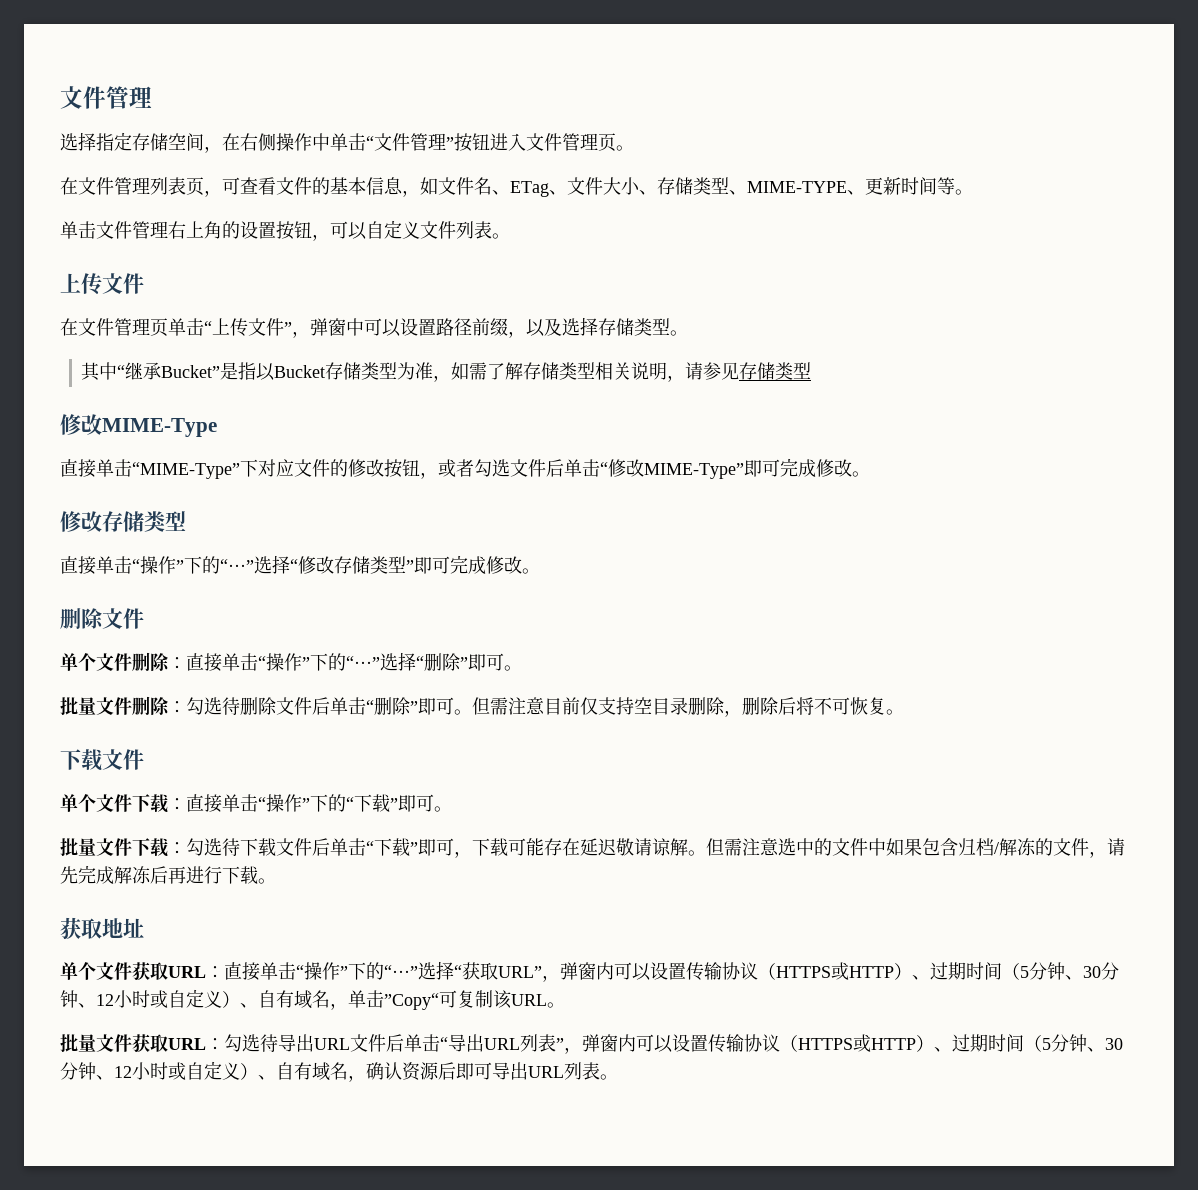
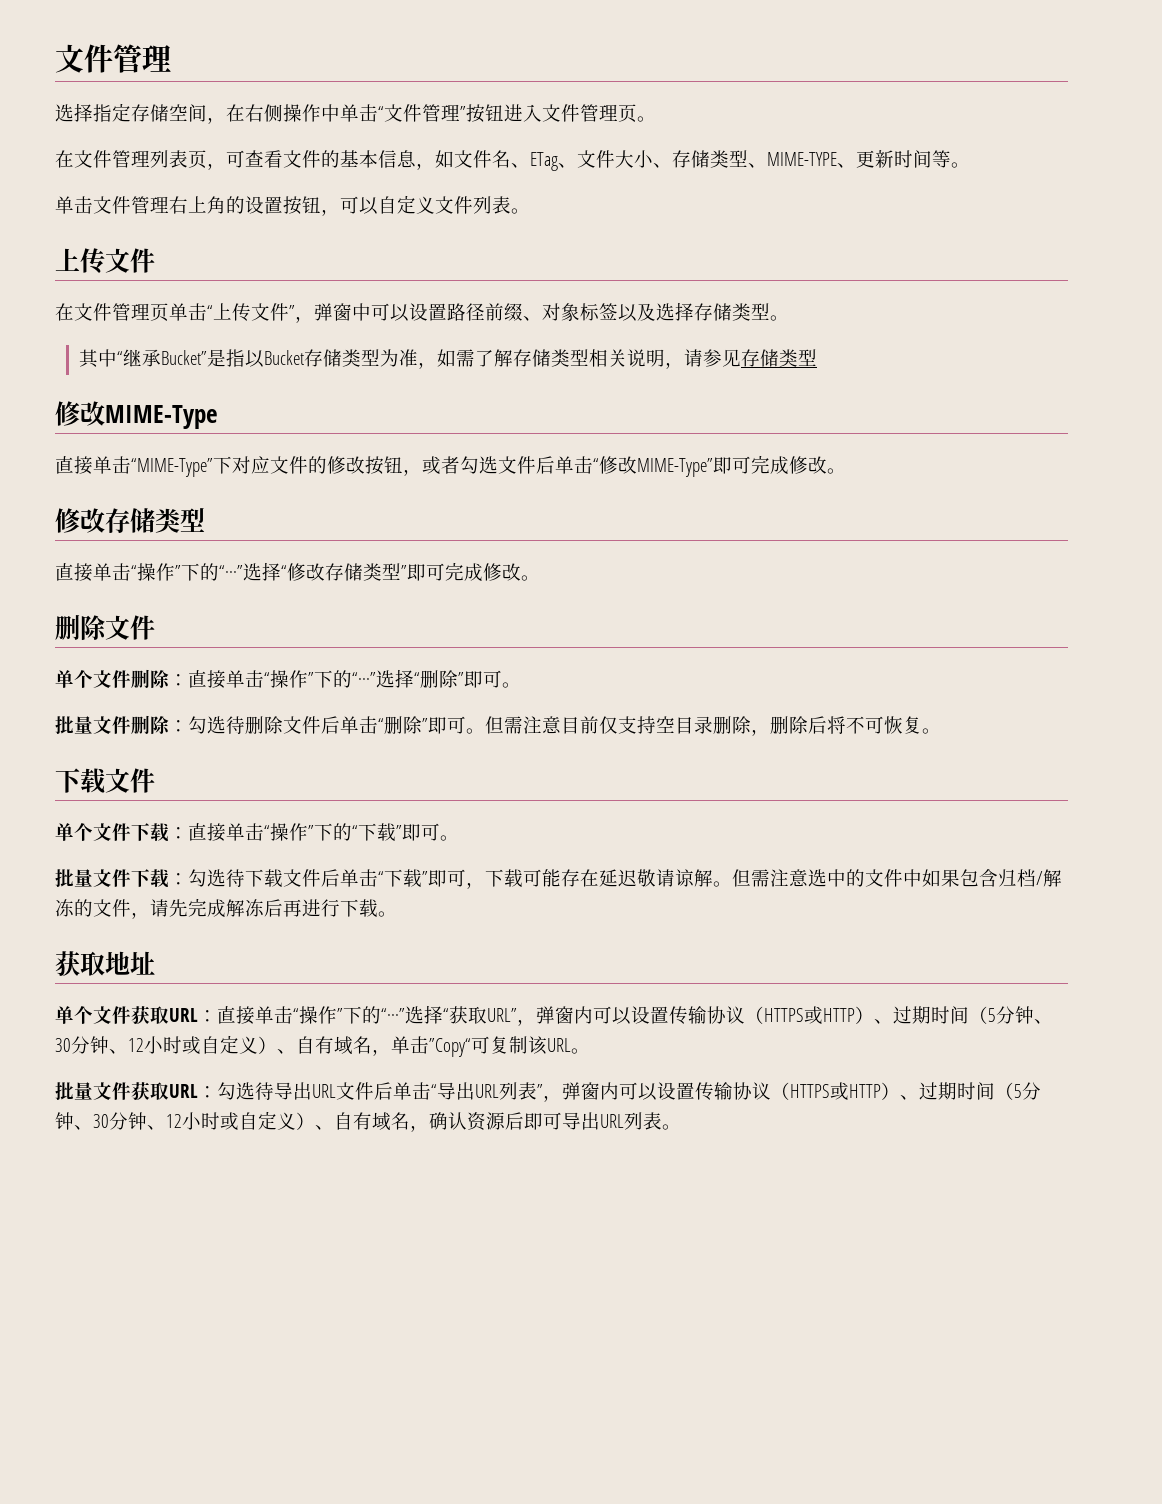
[508,331,526,338] ， -> [523,303,618,321] 、对象标签

